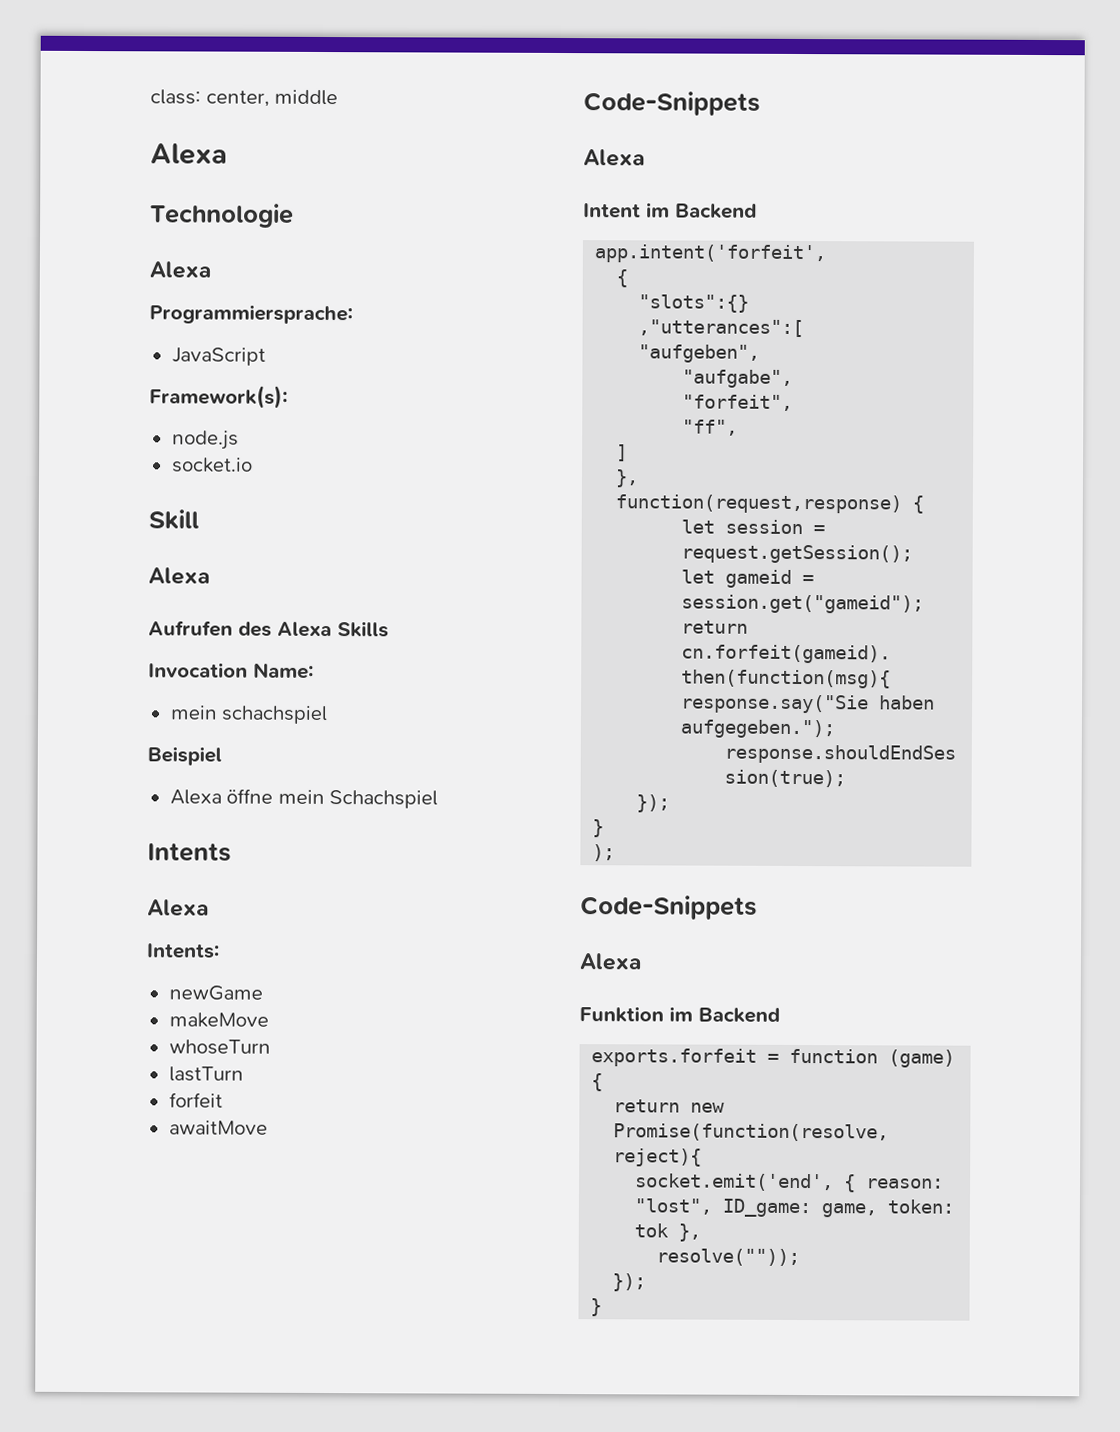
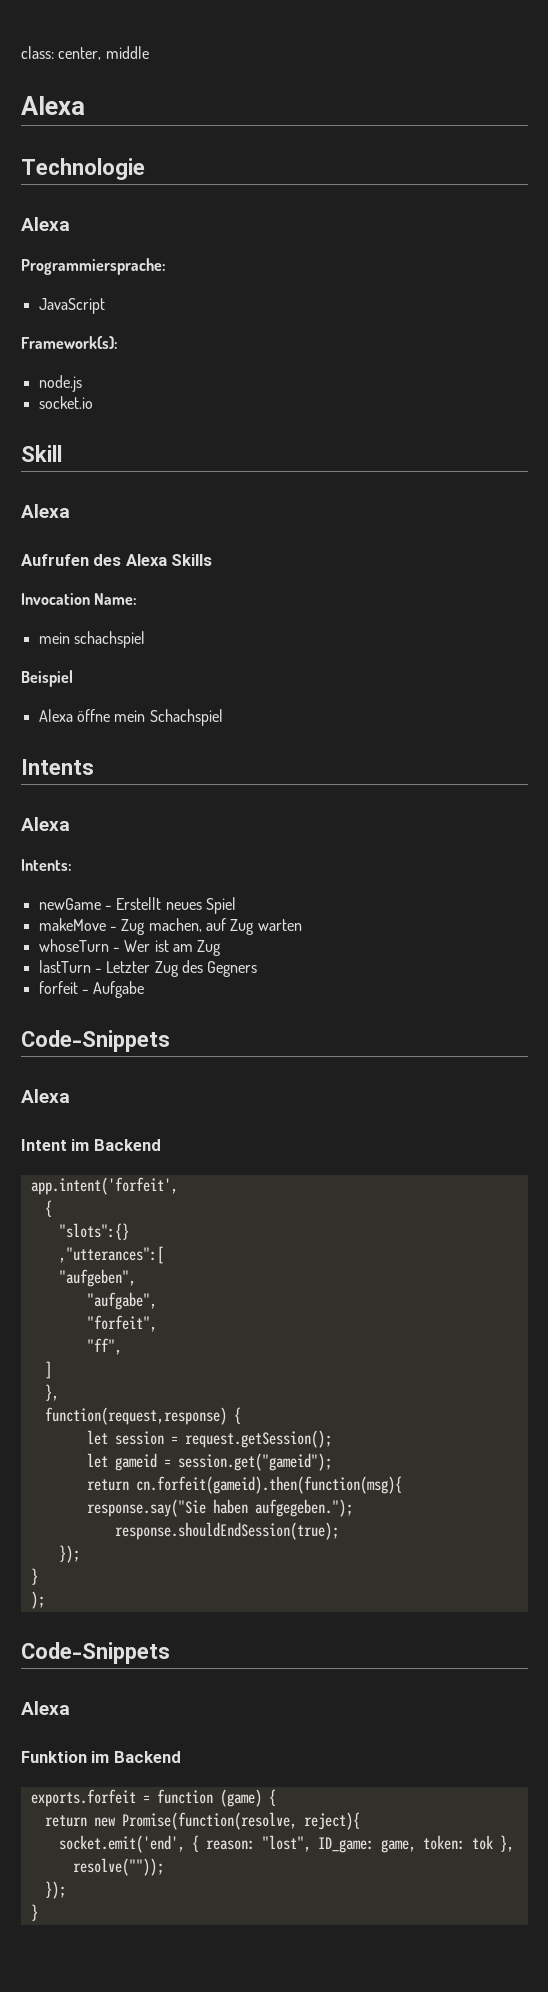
[168,1012,269,1028] [168,1039,271,1055] [168,1066,244,1082] // makeMove // whoseTurn // lastTurn -> [104,897,236,914] [38,918,302,935] [38,939,222,956] [38,960,258,977] - Erstellt neues Spiel // makeMove - Zug machen, auf Zug warten // whoseTurn - Wer ist am Zug // lastTurn - Letzter Zug des Gegners
[168,1120,268,1135] // awaitMove -> [81,981,145,998] - Aufgabe

